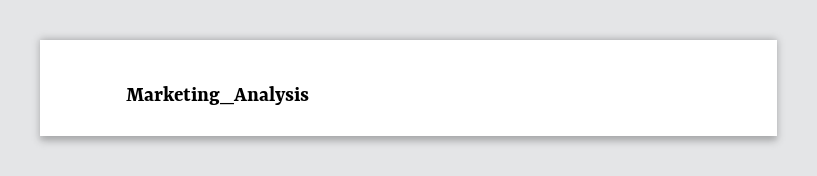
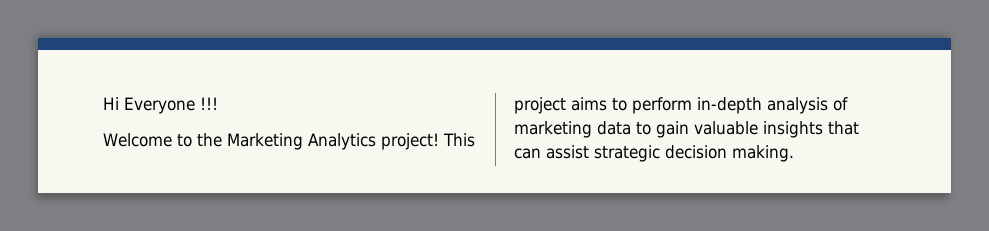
[126,86,309,105] Marketing_Analysis -> [103,97,218,114] [103,133,475,150] [514,97,848,114] [514,121,859,138] [514,145,794,162] Hi Everyone !!! // Welcome to the Marketing Analytics project! This project aims to perform in-depth analysis of marketing data to gain valuable insights that can assist strategic decision making.

